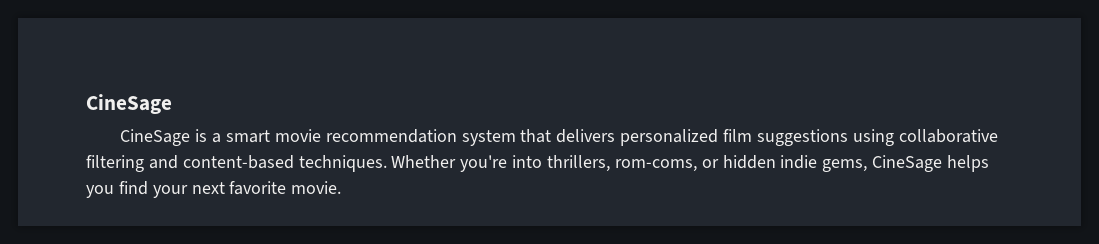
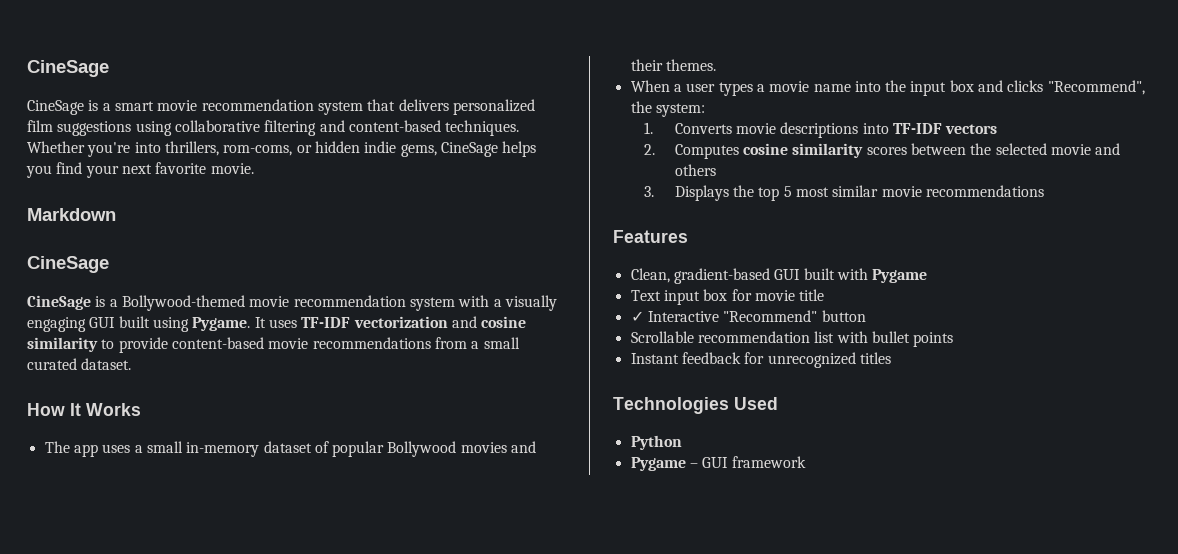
(342, 187) none -> [27,208,116,221] [27,256,109,273] [27,295,557,311] [27,316,527,332] [27,337,520,353] [27,358,132,370] [27,403,141,416] [44,441,537,457] [630,59,716,71] [630,80,1145,96] [630,101,705,117] [643,122,998,138] [643,143,1121,159] [674,164,716,176] [643,185,1044,201] [613,230,688,243] [630,268,928,284] [630,289,825,305] [630,310,866,322] [630,331,954,347] [630,352,891,368] [613,397,778,414] [630,435,682,450] [630,456,806,471] // Markdown // CineSage // CineSage is a Bollywood-themed movie recommendation system with a visually engaging GUI built using Pygame. It uses TF-IDF vectorization and cosine similarity to provide content-based movie recommendations from a small curated dataset. // How It Works // The app uses a small in-memory dataset of popular Bollywood movies and their themes. // When a user types a movie name into the input box and clicks "Recommend", the system: // 1. Converts movie descriptions into TF-IDF vectors // 2. Computes cosine similarity scores between the selected movie and others // 3. Displays the top 5 most similar movie recommendations // Features // Clean, gradient-based GUI built with Pygame // Text input box for movie title // ✓ Interactive "Recommend" button // Scrollable recommendation list with bullet points // Instant feedback for unrecognized titles // Technologies Used // Python // Pygame – GUI framework

